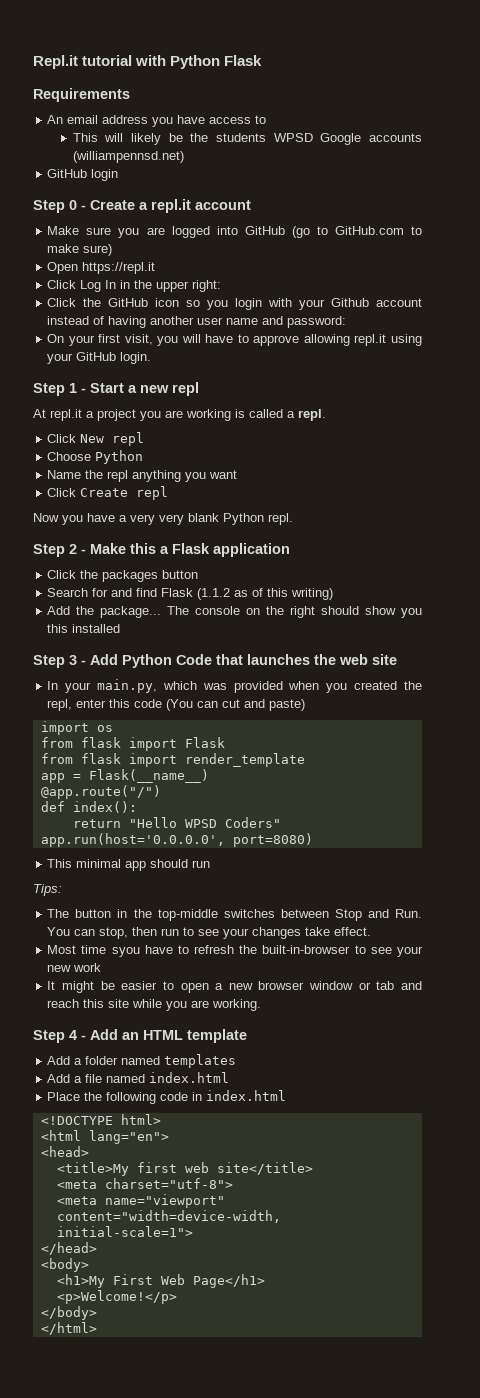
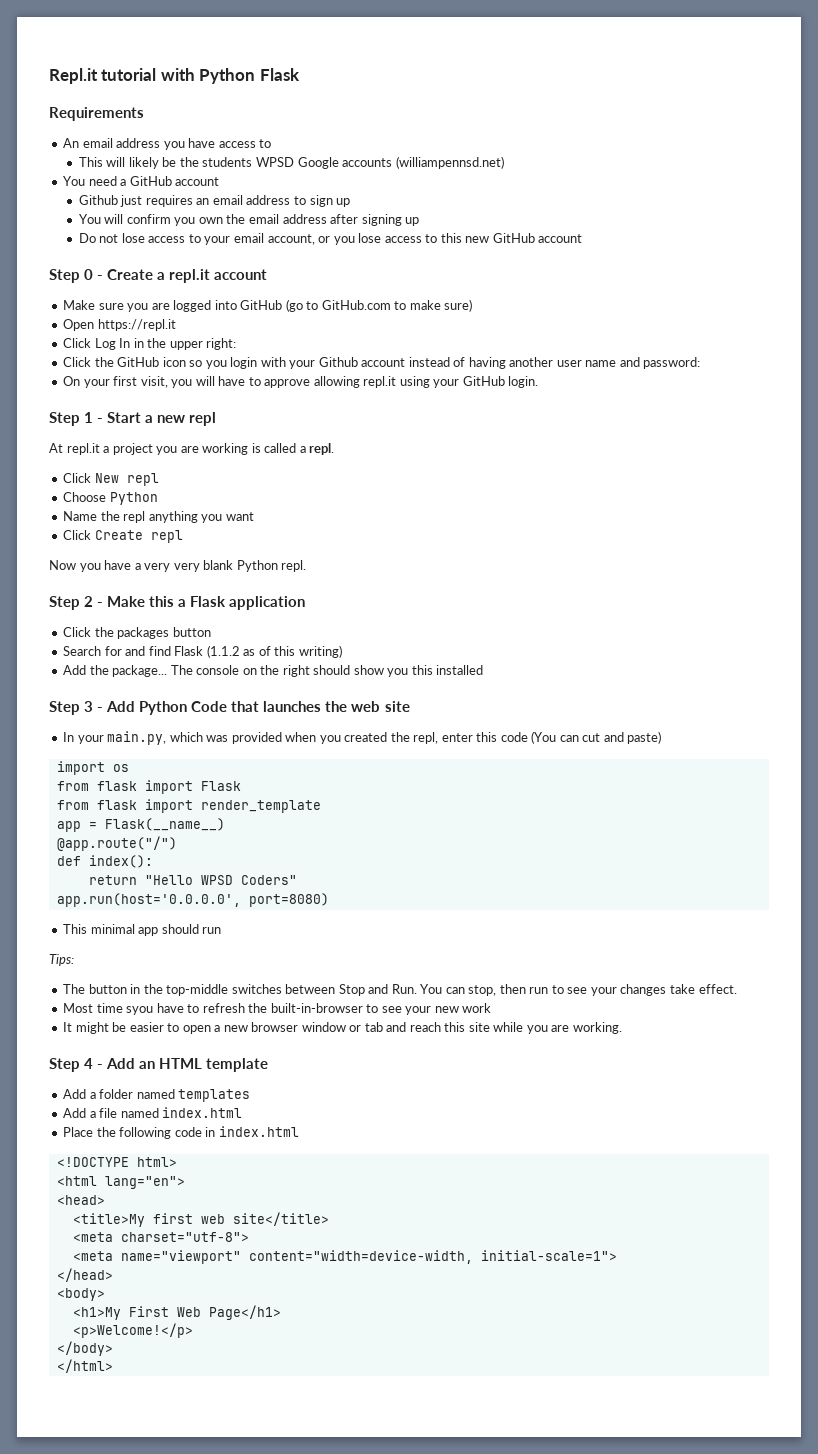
[47,169,119,181] GitHub login -> [63,176,220,186] [78,195,351,207] [78,214,420,226] [78,233,583,245] You need a GitHub account // Github just requires an email address to sign up // You will confirm you own the email address after signing up // Do not lose access to your email account, or you lose access to this new GitHub account

